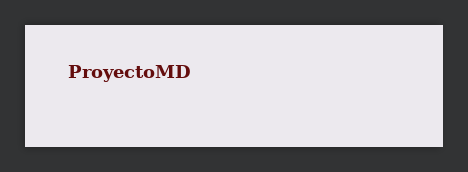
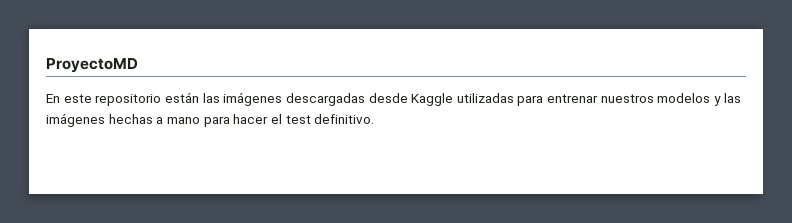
(191, 73) none -> [46,92,741,106] [46,113,375,127] // En este repositorio están las imágenes descargadas desde Kaggle utilizadas para entrenar nuestros modelos y las imágenes hechas a mano para hacer el test definitivo.

